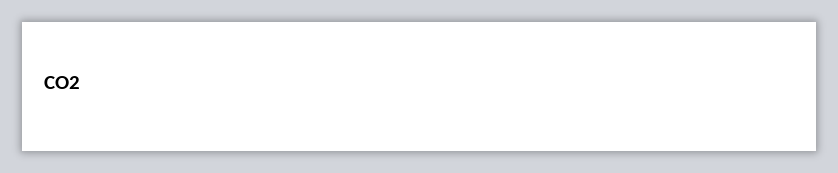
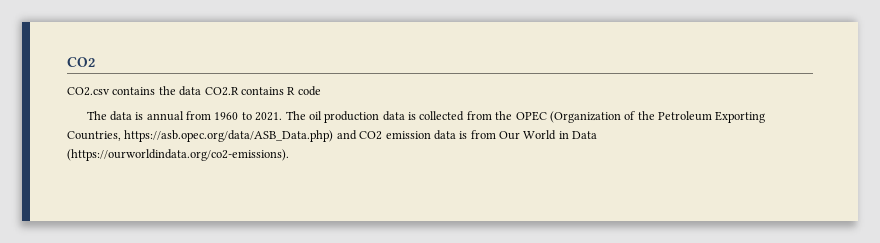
[44,76,80,89] CO2 -> [67,57,95,67] [67,86,321,96] [86,111,766,123] [67,130,598,142] [67,149,289,161] CO2 // CO2.csv contains the data CO2.R contains R code // The data is annual from 1960 to 2021. The oil production data is collected from the OPEC (Organization of the Petroleum Exporting Countries, https://asb.opec.org/data/ASB_Data.php) and CO2 emission data is from Our World in Data (https://ourworldindata.org/co2-emissions).

